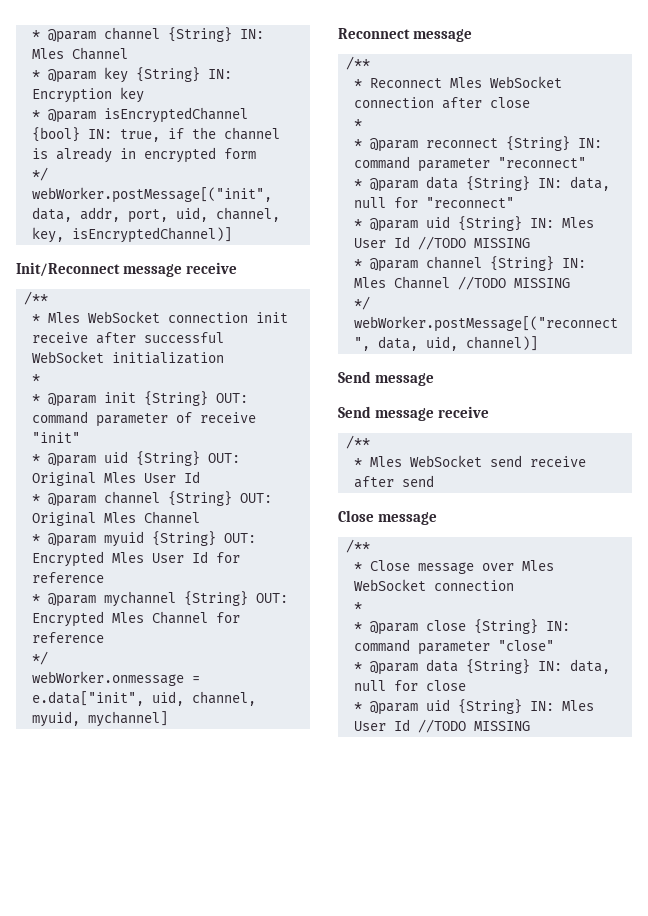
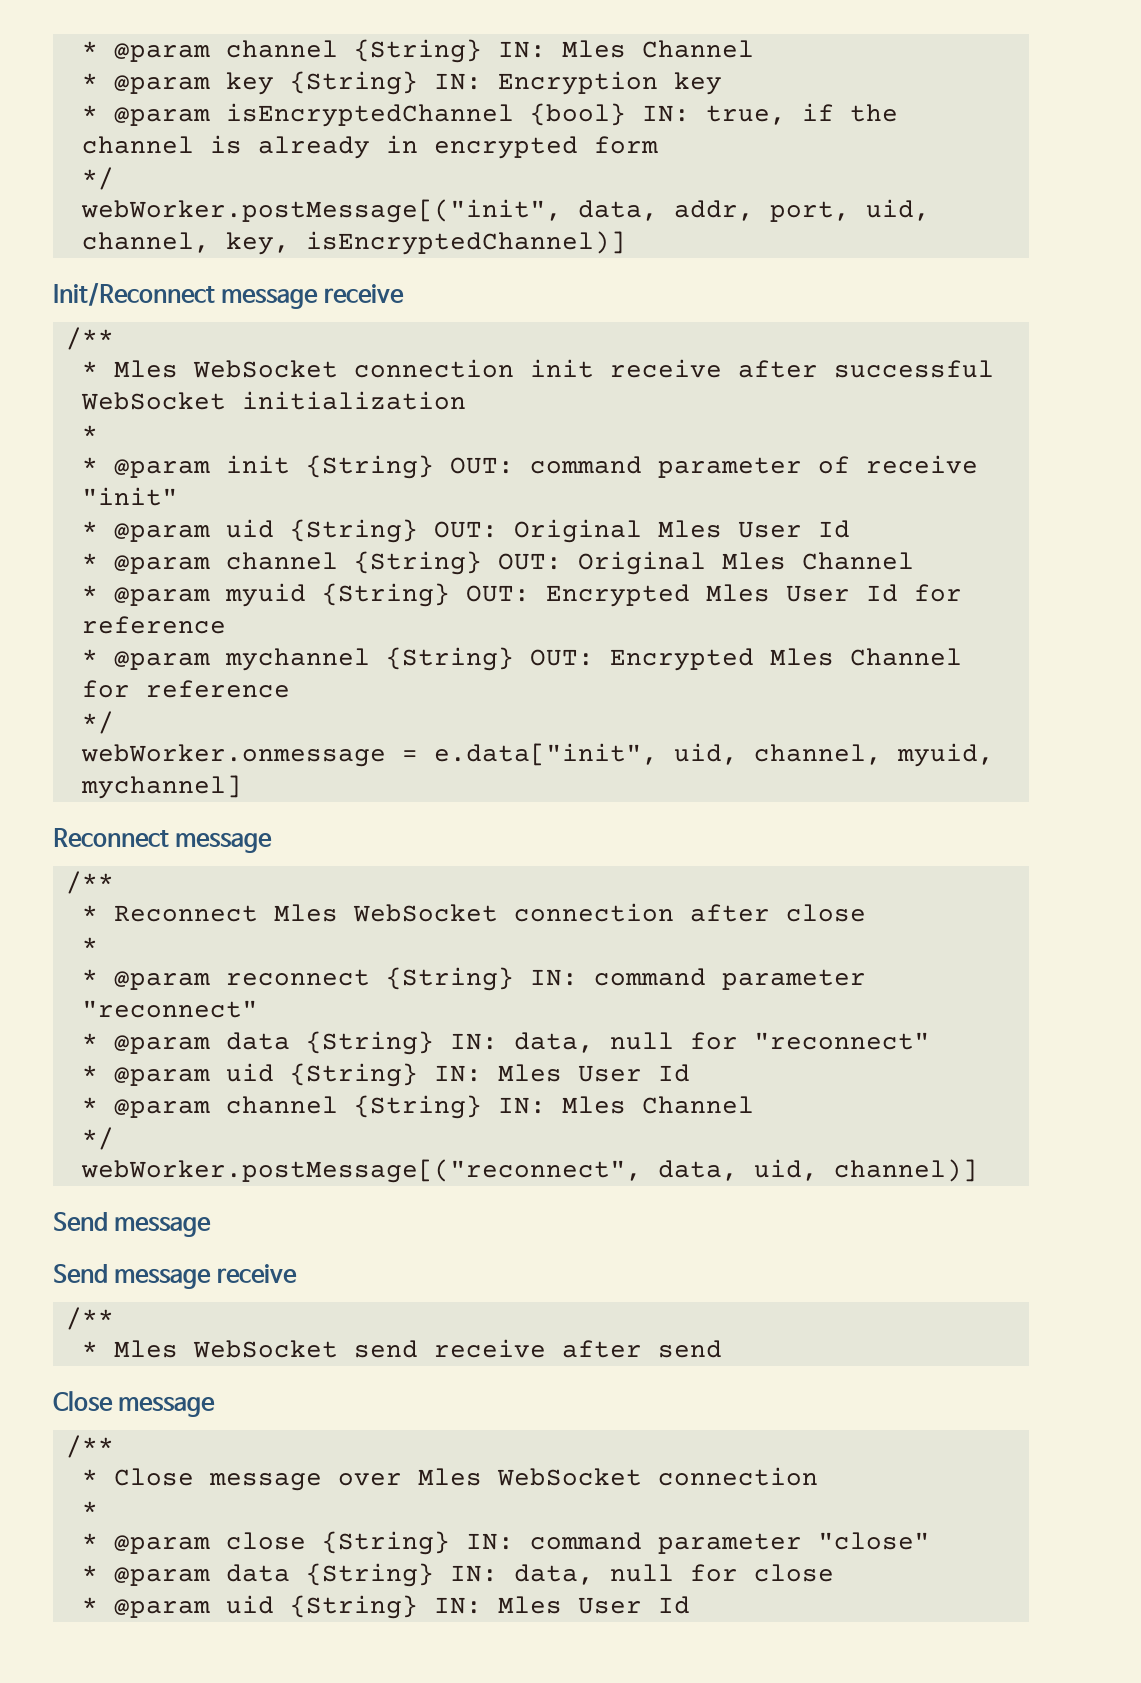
[417,236,530,250] [353,256,586,272] [353,276,570,290] //TODO MISSING // * @param channel {String} IN: Mles Channel //TODO MISSING -> [81,1095,754,1119] // * @param channel {String} IN: Mles Channel
[417,719,530,733] //TODO MISSING -> (690, 1605) none

